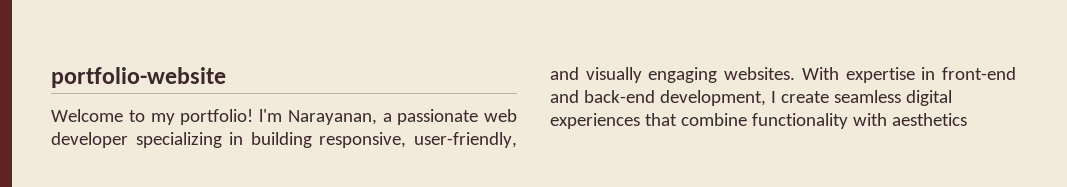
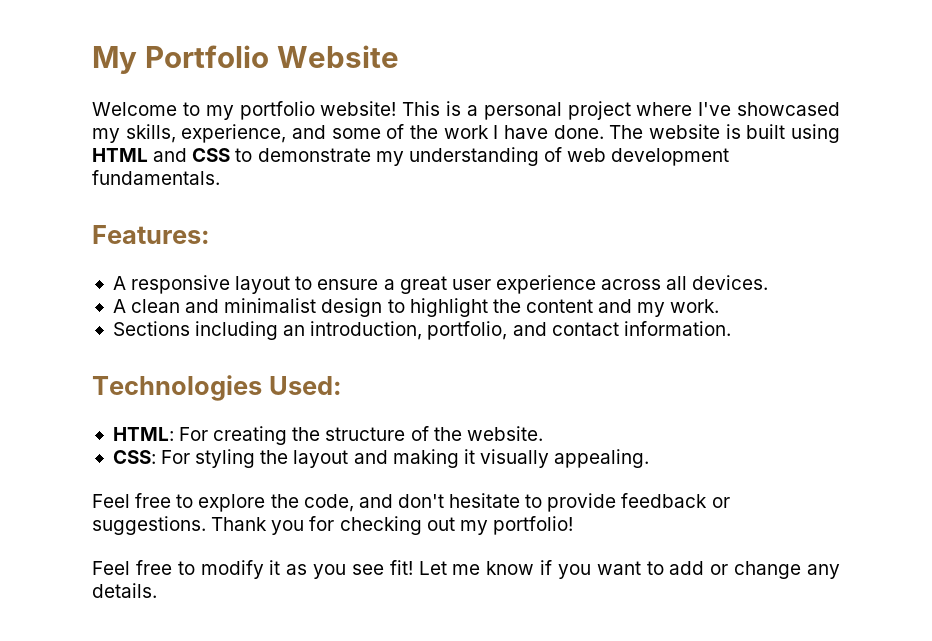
[51,67,226,88] portfolio-website -> [92,45,399,74] My Portfolio Website
[180,109,517,125] [51,132,517,148] [550,67,1016,83] [550,90,952,106] [550,113,967,129] portfolio! l'm Narayanan, a passionate web developer specializing in building responsive, user-friendly, and visually engaging websites. With expertise in front-end and back-end development, I create seamless digital experiences that combine functionality with aesthetics -> [239,101,841,120] [92,124,840,143] [92,147,730,166] [92,170,220,185] [92,225,210,244] [112,275,769,294] [112,298,720,317] [112,321,731,340] [92,375,342,401] [112,426,543,445] [112,449,650,468] [92,493,730,512] [92,516,573,535] [92,560,841,579] [92,583,157,598] portfolio website! This is a personal project where I've showcased my skills, experience, and some of the work I have done. The website is built using HTML and CSS to demonstrate my understanding of web development fundamentals. // Features: // A responsive layout to ensure a great user experience across all devices. // A clean and minimalist design to highlight the content and my work. // Sections including an introduction, portfolio, and contact information. // Technologies Used: // HTML: For creating the structure of the website. // CSS: For styling the layout and making it visually appealing. // Feel free to explore the code, and don't hesitate to provide feedback or suggestions. Thank you for checking out my portfolio! // Feel free to modify it as you see fit! Let me know if you want to add or change any details.

